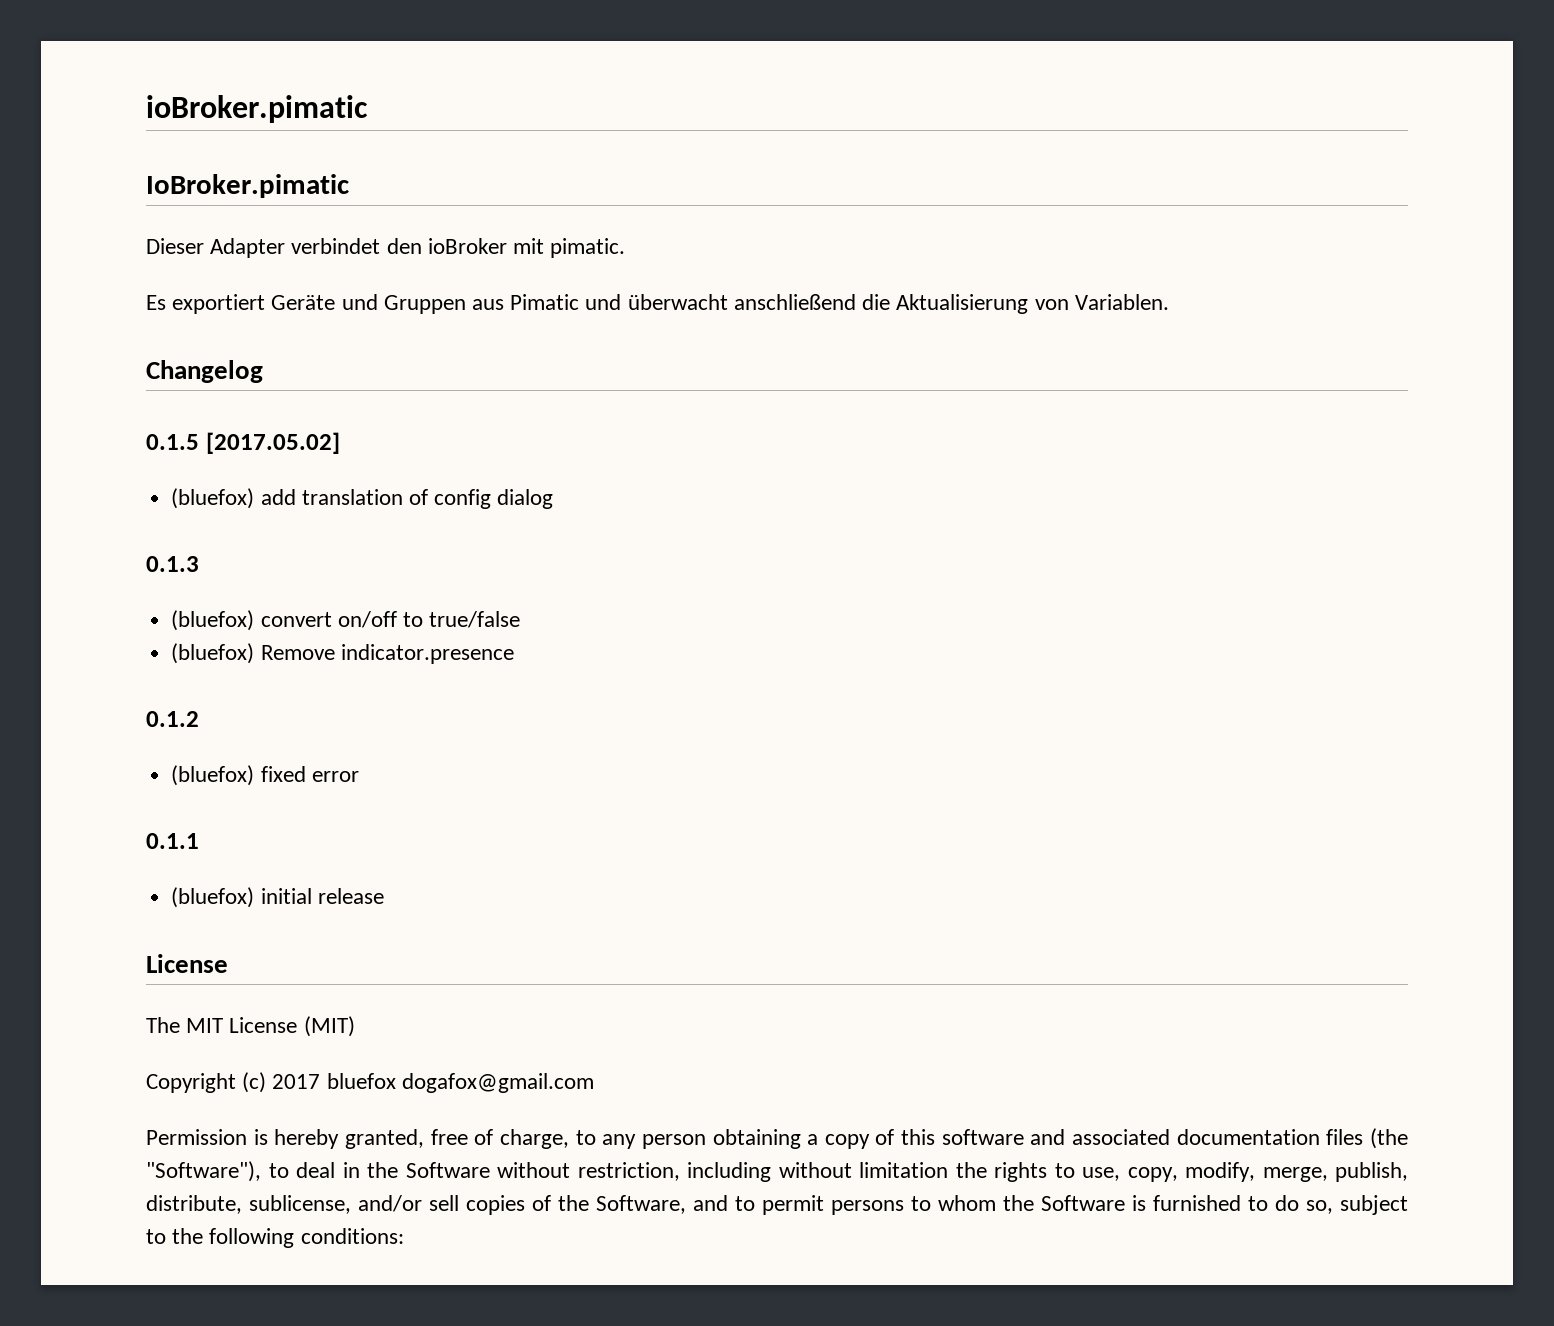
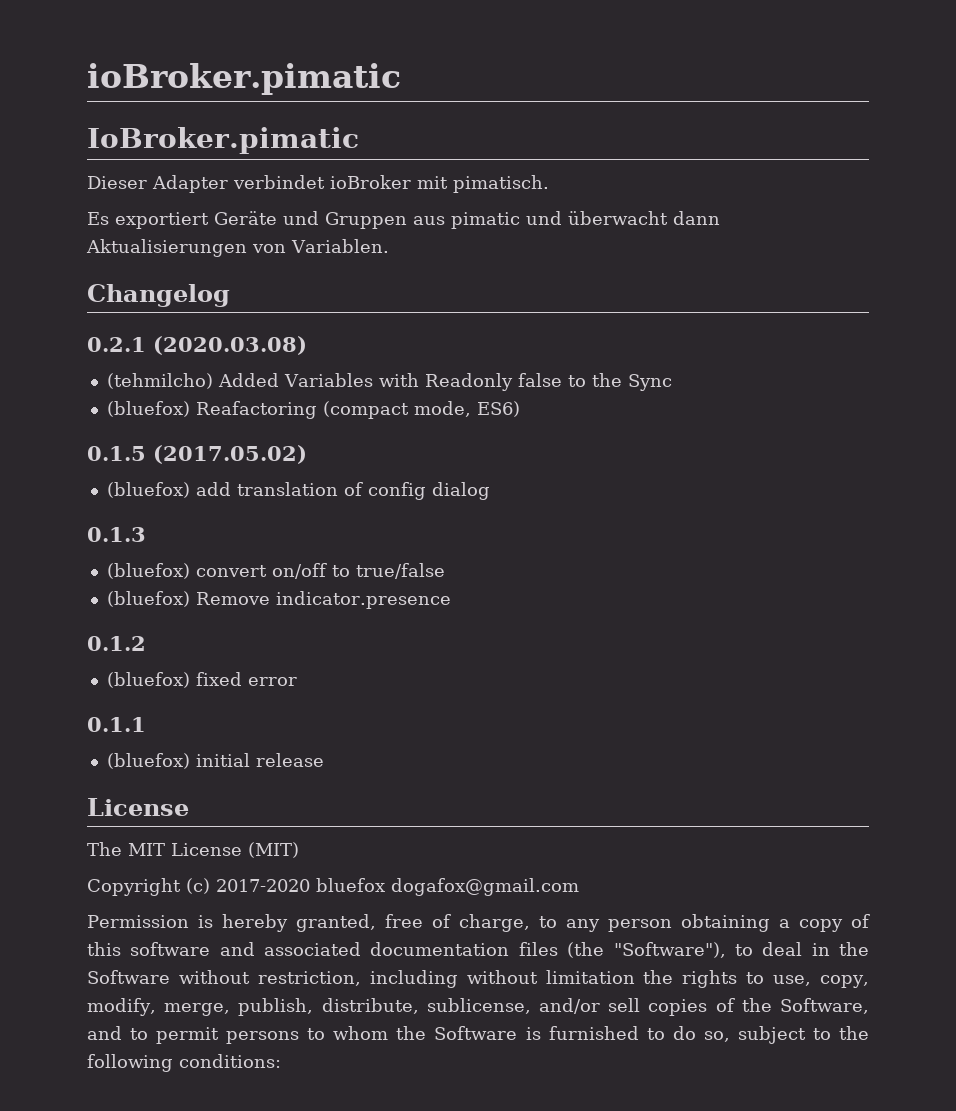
[386,238,422,254] den -> (325, 182) none
[550,238,626,258] pimatic. -> [453,175,549,193] pimatisch.
[510,294,580,310] Pimatic -> [451,212,520,229] pimatic
[733,294,1029,314] anschließend die Aktualisierung -> [673,211,720,225] [86,239,247,257] dann Aktualisierungen
(263, 371) none -> [87,336,307,355] [106,373,672,391] [106,401,520,419] // 0.2.1 (2020.03.08) // (tehmilcho) Added Variables with Readonly false to the Sync // (bluefox) Reafactoring (compact mode, ES6)
[205,432,340,454] [2017.05.02] -> [153,445,307,464] (2017.05.02)
[272,1074,321,1089] 2017 -> [216,879,310,892] 2017-2020

